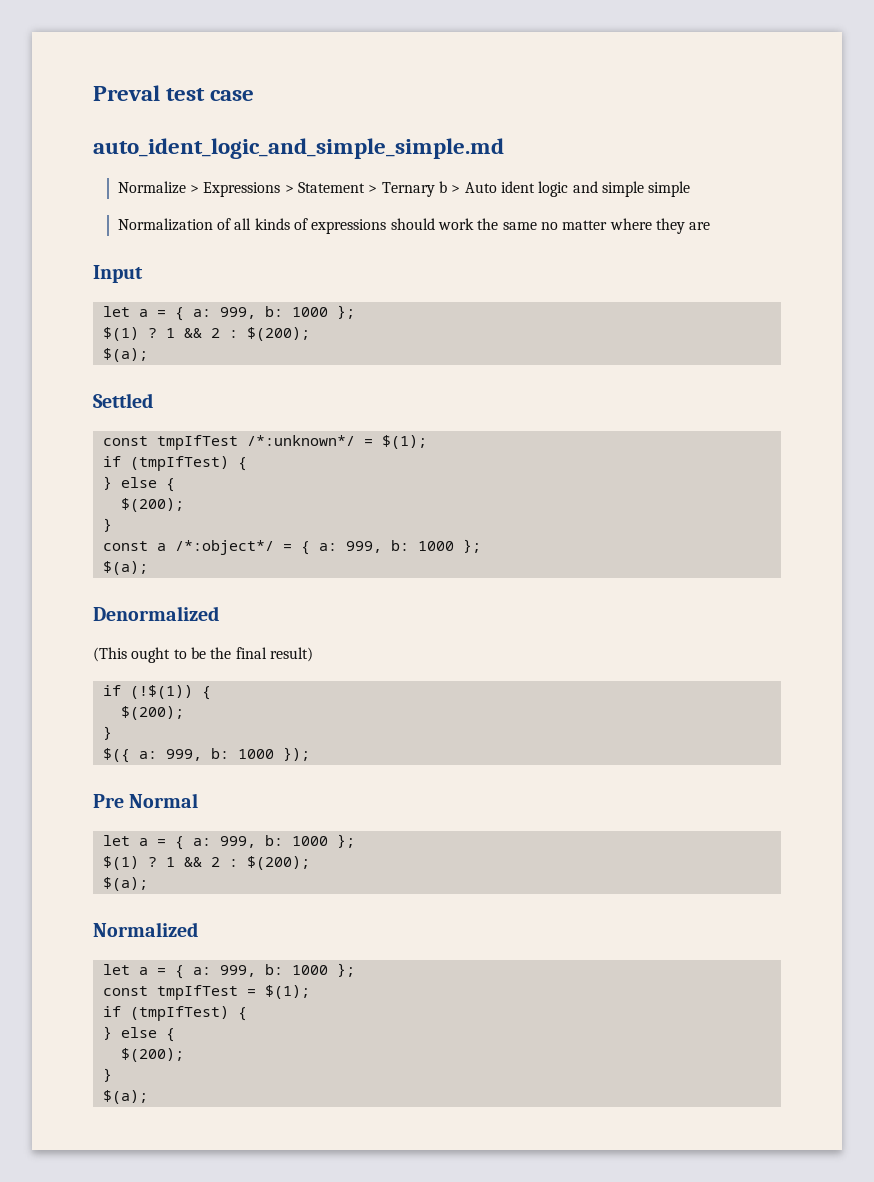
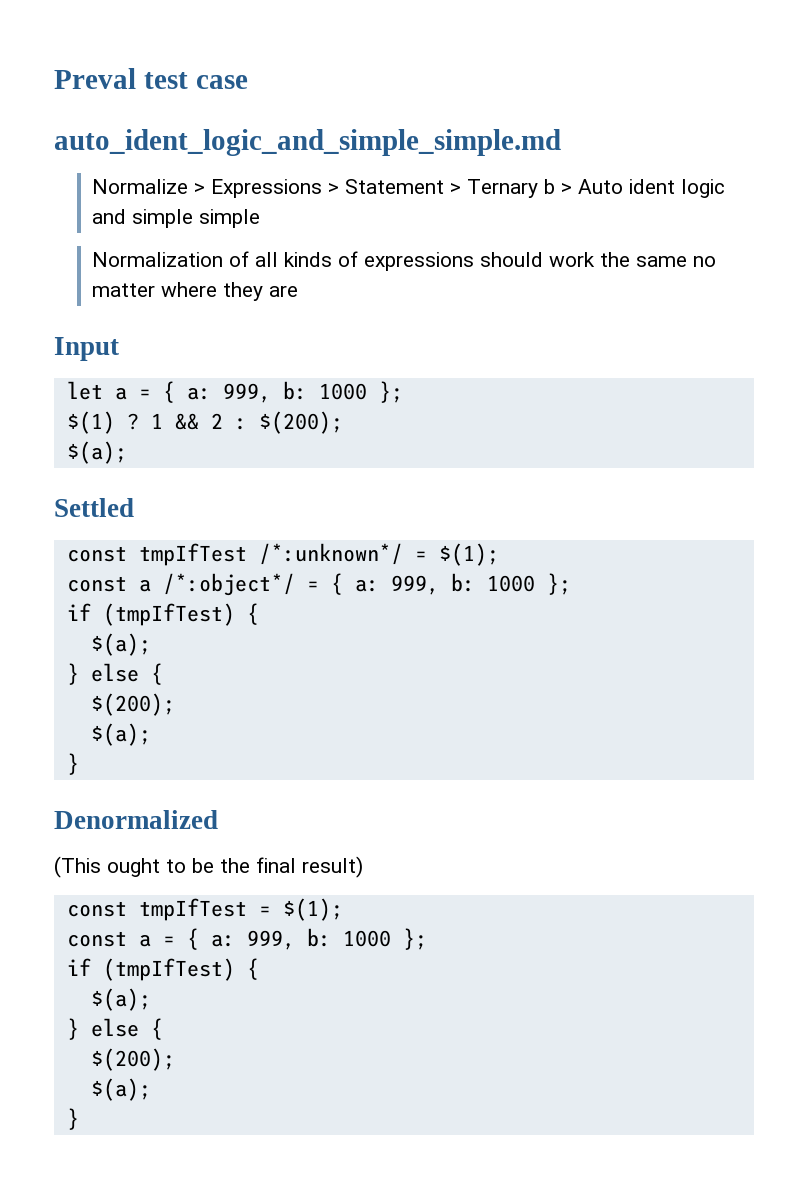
[102,456,247,471] [102,476,175,492] [120,498,184,512] [102,518,112,532] // if (tmpIfTest) { // } else { // $(200); // } -> (499, 554) none
[102,561,148,575] $(a); -> [66,603,259,626] [90,633,151,656] [66,663,163,685] [90,693,175,716] [90,723,151,746] [66,753,79,775] if (tmpIfTest) { // $(a); // } else { // $(200); // $(a); // }
[102,685,211,700] [120,706,184,720] [102,726,112,740] [102,747,310,763] [93,793,199,808] [102,834,355,850] [102,856,310,870] [102,877,148,891] [93,922,198,937] [102,963,355,979] [102,985,310,1000] [102,1006,247,1021] [102,1026,175,1042] [120,1048,184,1062] [102,1068,112,1082] [102,1090,148,1104] if (!$(1)) { // $(200); // } // $({ a: 999, b: 1000 }); // Pre Normal // let a = { a: 999, b: 1000 }; // $(1) ? 1 && 2 : $(200); // $(a); // Normalized // let a = { a: 999, b: 1000 }; // const tmpIfTest = $(1); // if (tmpIfTest) { // } else { // $(200); // } // $(a); -> [66,898,343,921] [66,928,427,950] [66,958,259,981] [90,988,151,1011] [66,1018,163,1040] [90,1048,175,1071] [90,1078,151,1101] [66,1108,79,1130] const tmpIfTest = $(1); // const a = { a: 999, b: 1000 }; // if (tmpIfTest) { // $(a); // } else { // $(200); // $(a); // }

